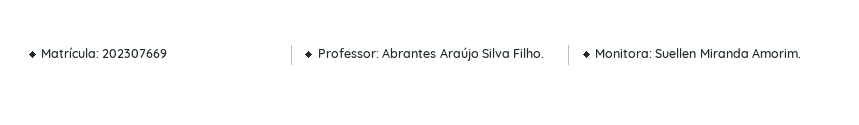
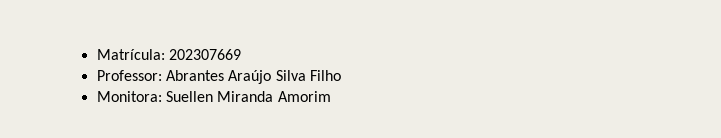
[513,48,545,58] Filho. -> [309,70,341,81] Filho
[751,48,801,58] Amorim. -> [277,91,331,102] Amorim

